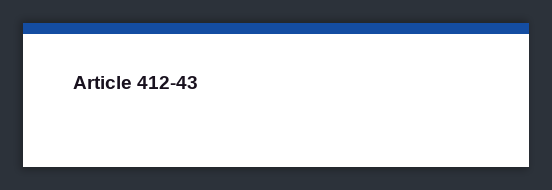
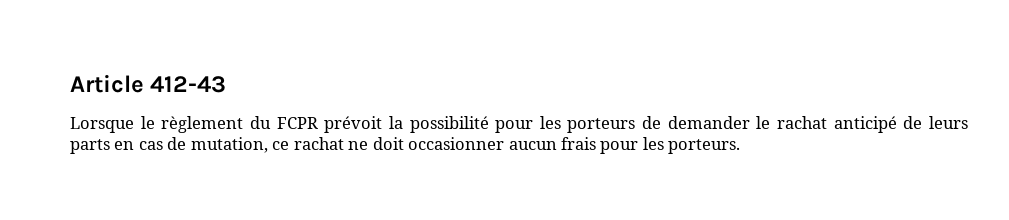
(199, 82) none -> [70,116,968,133] [70,137,741,154] // Lorsque le règlement du FCPR prévoit la possibilité pour les porteurs de demander le rachat anticipé de leurs parts en cas de mutation, ce rachat ne doit occasionner aucun frais pour les porteurs.

